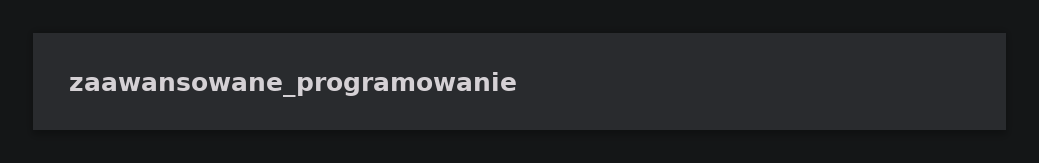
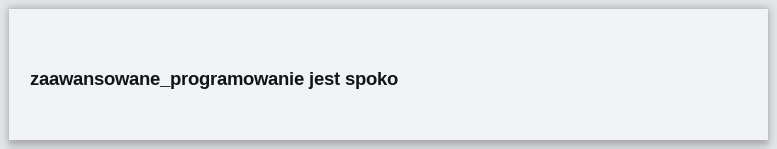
(517, 84) none -> [308,72,398,89] jest spoko

